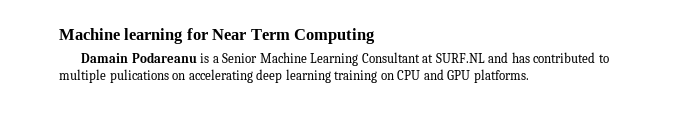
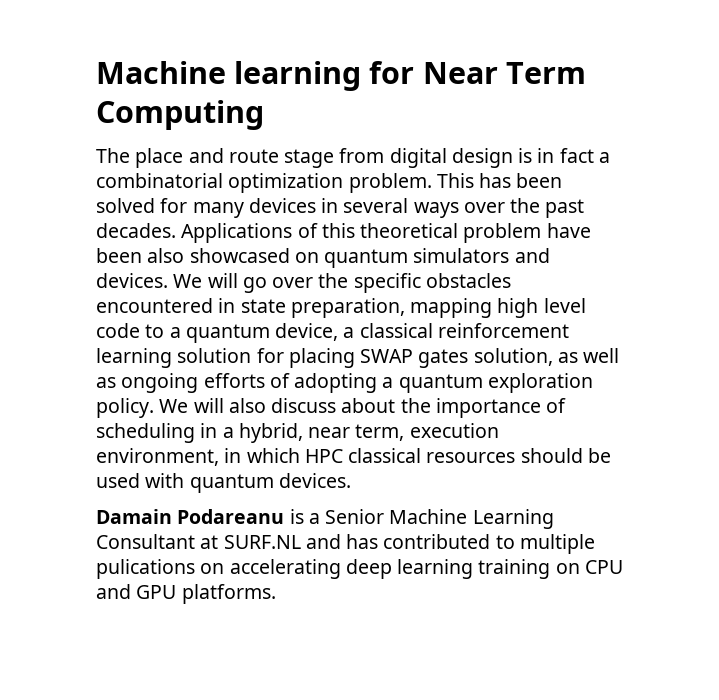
(376, 36) none -> [96,148,610,168] [96,173,563,193] [96,198,585,218] [96,223,591,243] [96,248,550,268] [96,273,511,293] [96,298,586,318] [96,323,569,343] [96,348,620,368] [96,373,593,393] [96,398,567,418] [96,423,499,443] [96,448,611,466] [96,473,351,493] // The place and route stage from digital design is in fact a combinatorial optimization problem. This has been solved for many devices in several ways over the past decades. Applications of this theoretical problem have been also showcased on quantum simulators and devices. We will go over the specific obstacles encountered in state preparation, mapping high level code to a quantum device, a classical reinforcement learning solution for placing SWAP gates solution, as well as ongoing efforts of adopting a quantum exploration policy. We will also discuss about the importance of scheduling in a hybrid, near term, execution environment, in which HPC classical resources should be used with quantum devices.

